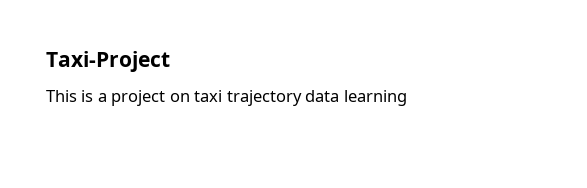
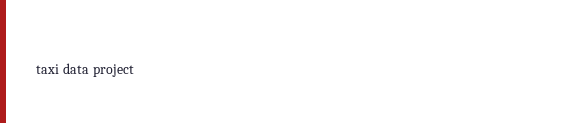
[46,51,170,72] [46,90,407,106] Taxi-Project // This is a project on taxi trajectory data learning -> [36,63,134,77] taxi data project

